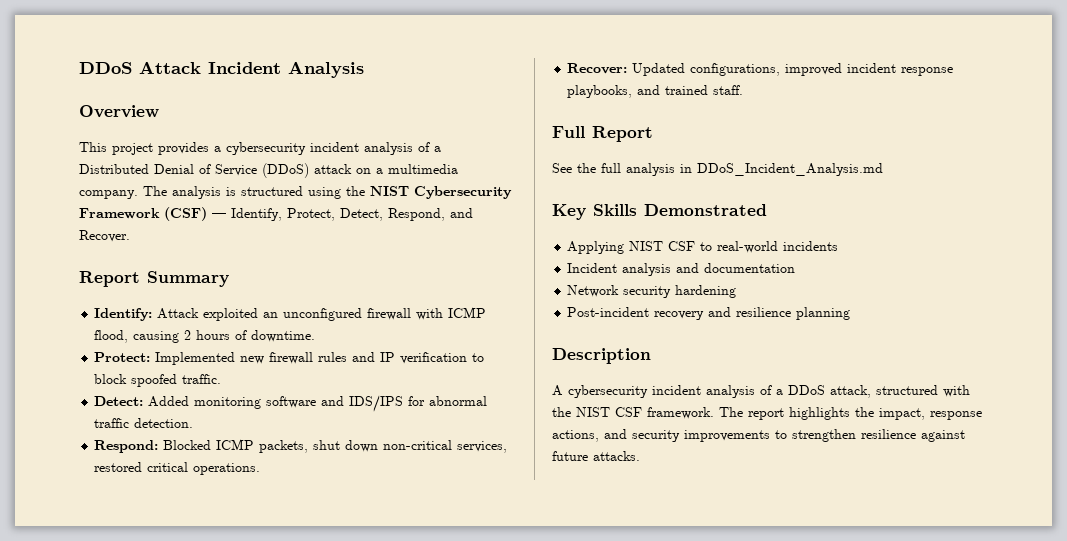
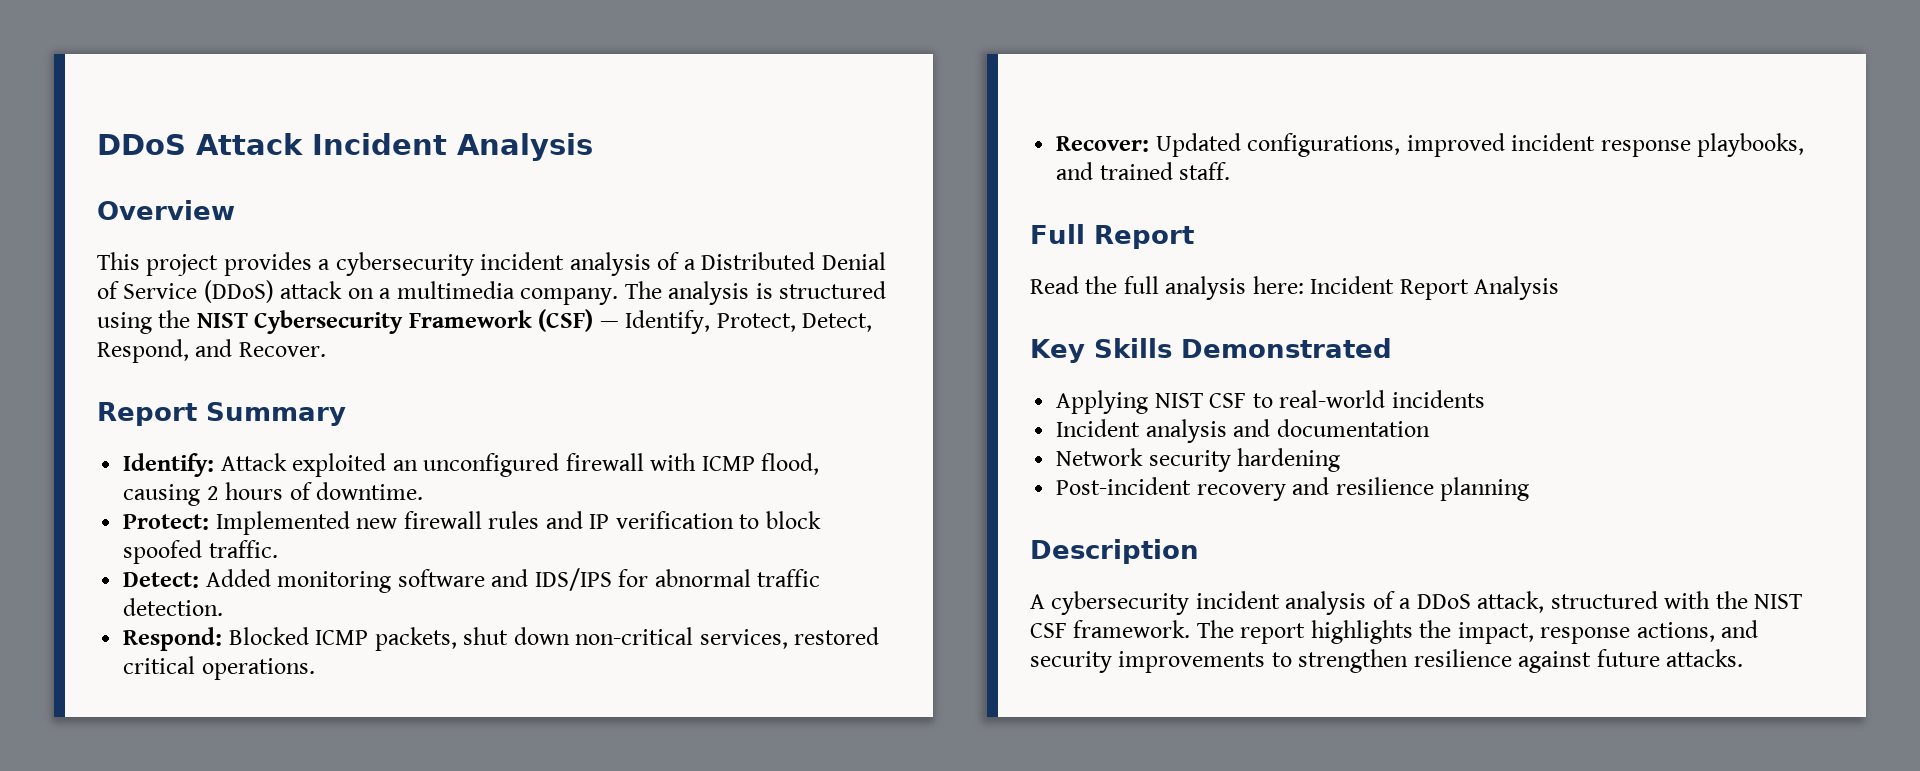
[552,163,572,173] See -> [1030,276,1079,294] Read
[680,163,883,176] in DDoS_Incident_Analysis.md -> [1252,276,1560,300] here: Incident Report Analysis

